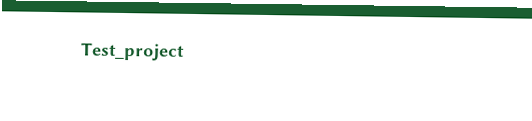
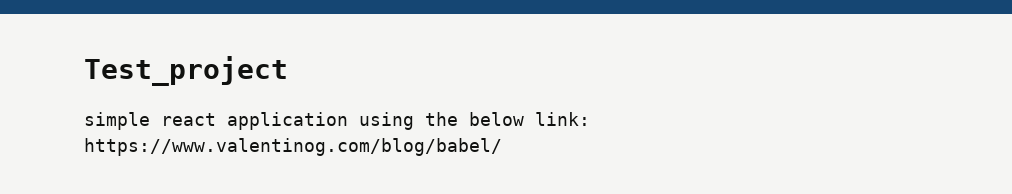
(185, 51) none -> [84,112,590,130] [84,138,502,156] // simple react application using the below link: https://www.valentinog.com/blog/babel/

